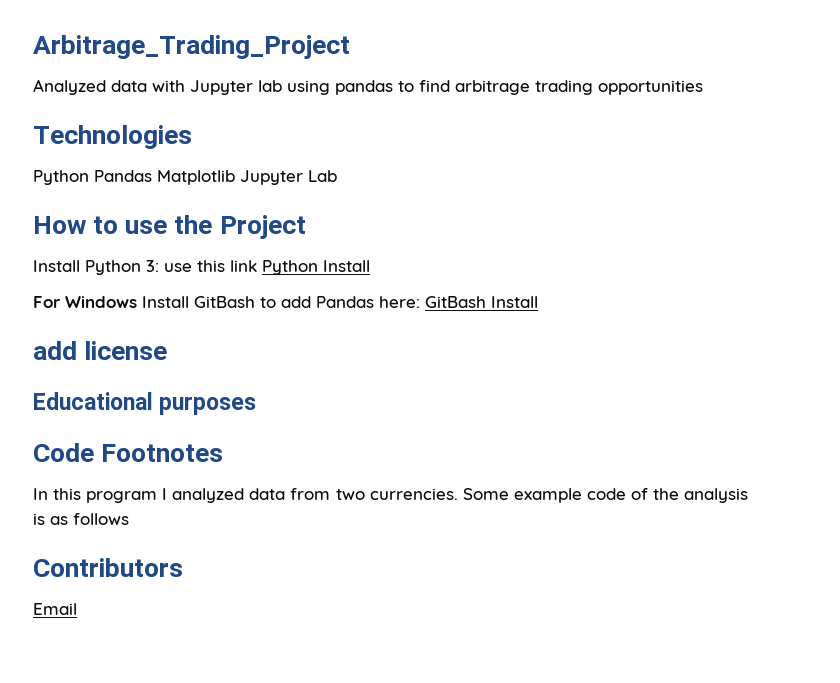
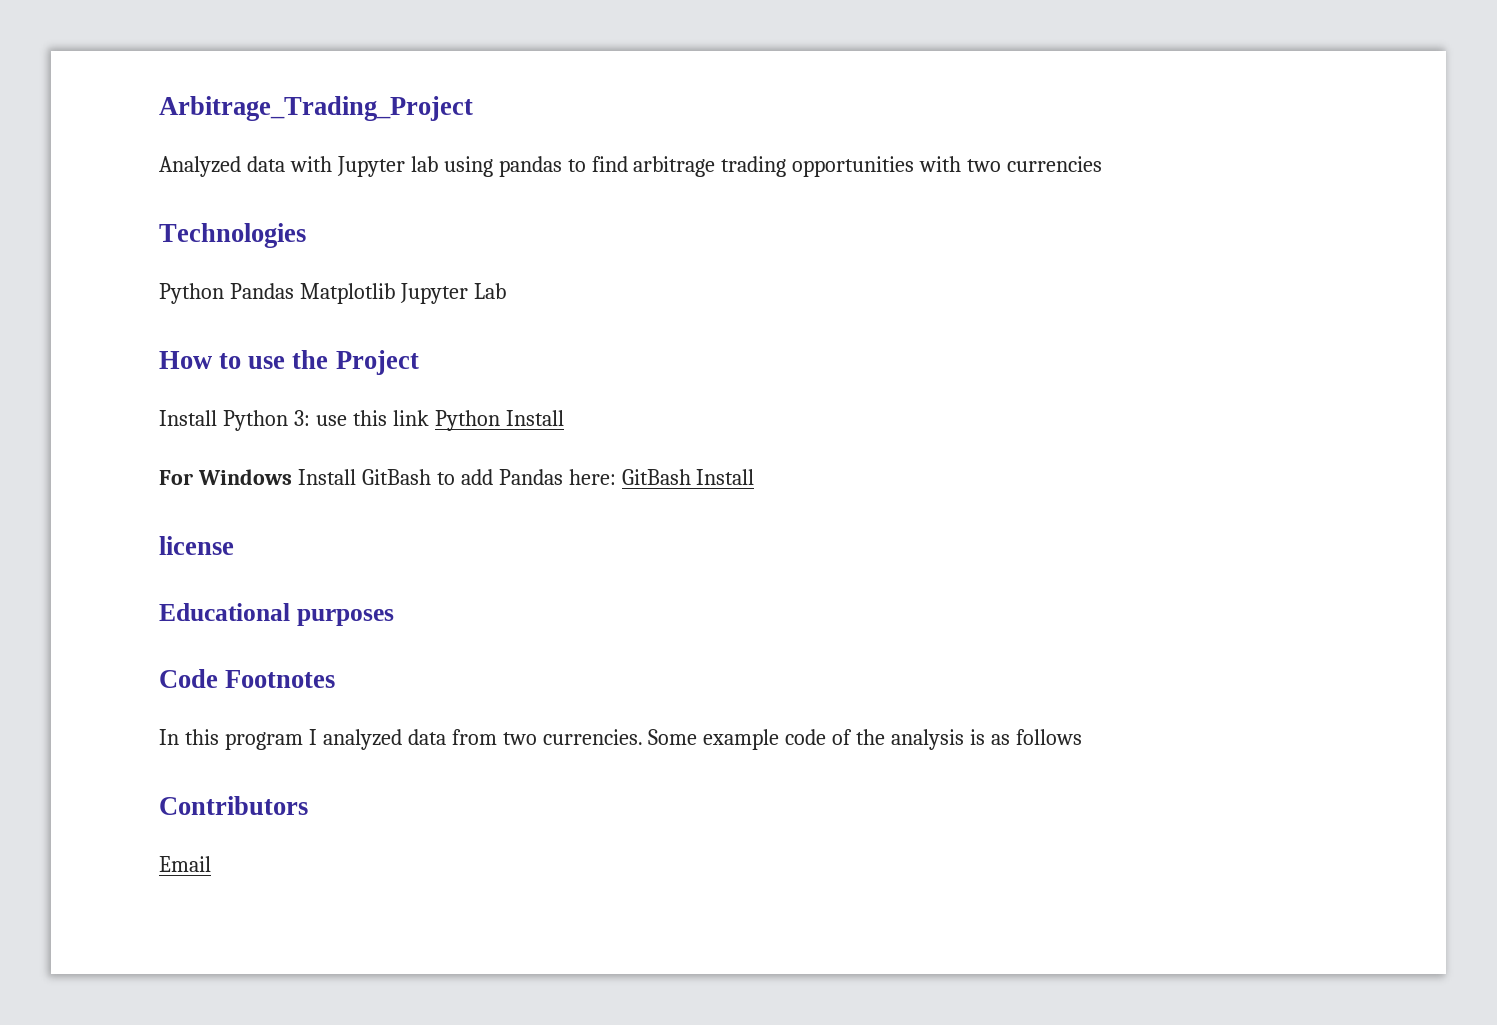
(703, 87) none -> [919,156,1103,172] with two currencies
[33,341,77,360] add -> (755, 477) none

